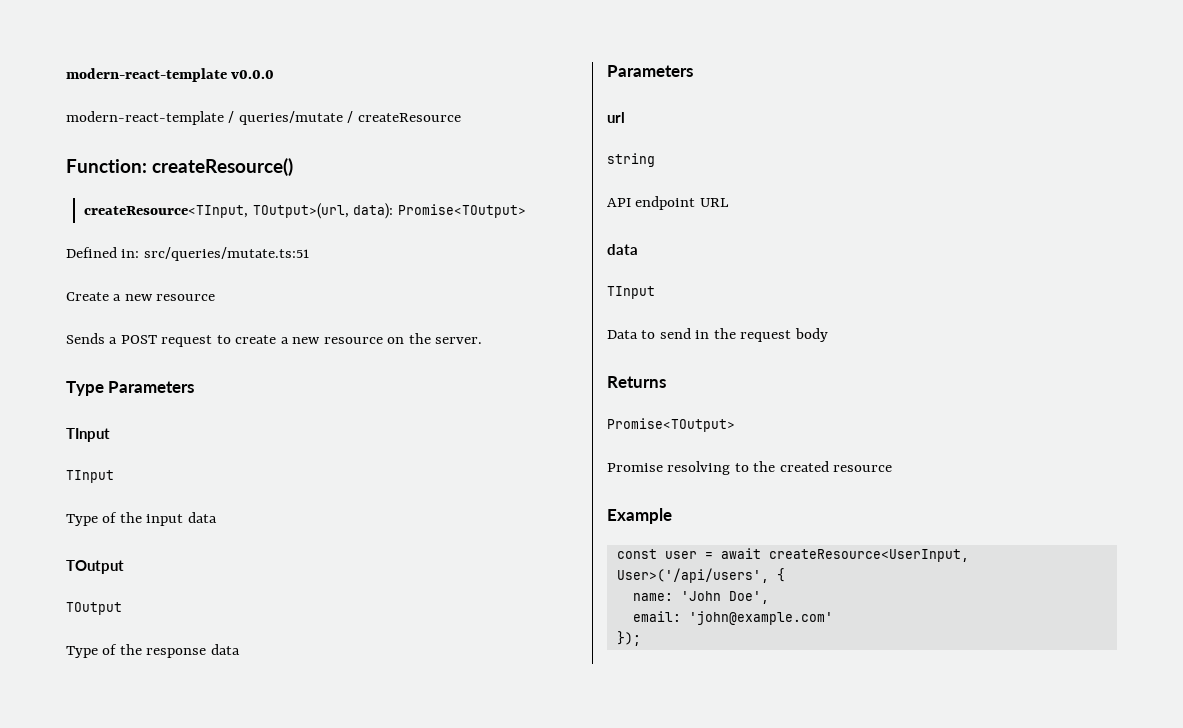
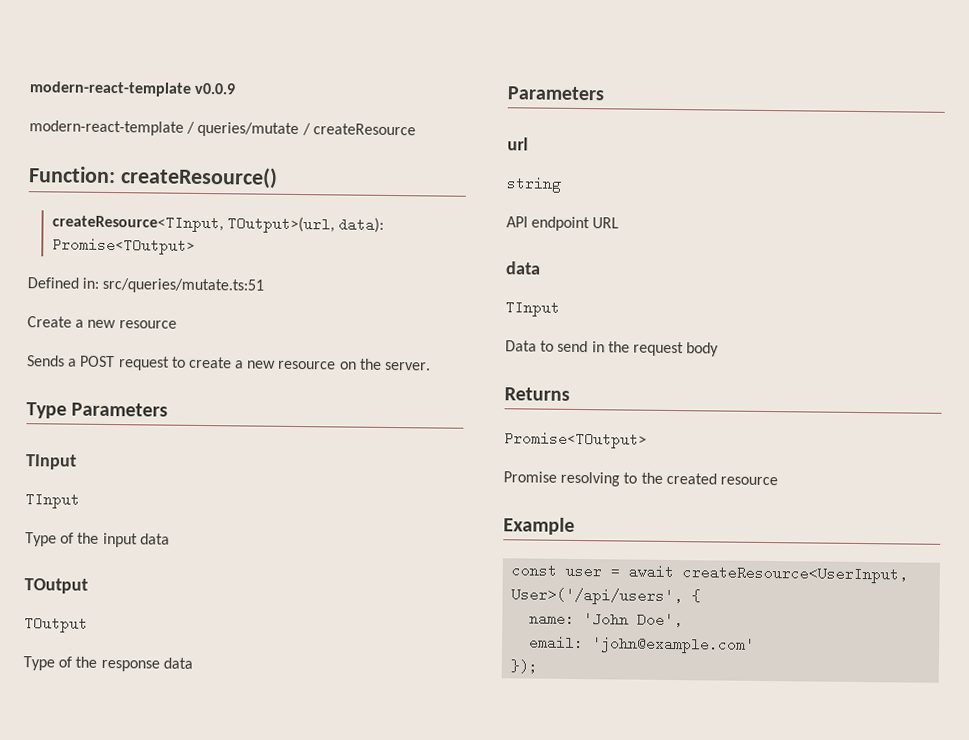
[66,68,275,82] modern-react-template v0.0.0 -> [29,81,237,97] modern-react-template v0.0.9

